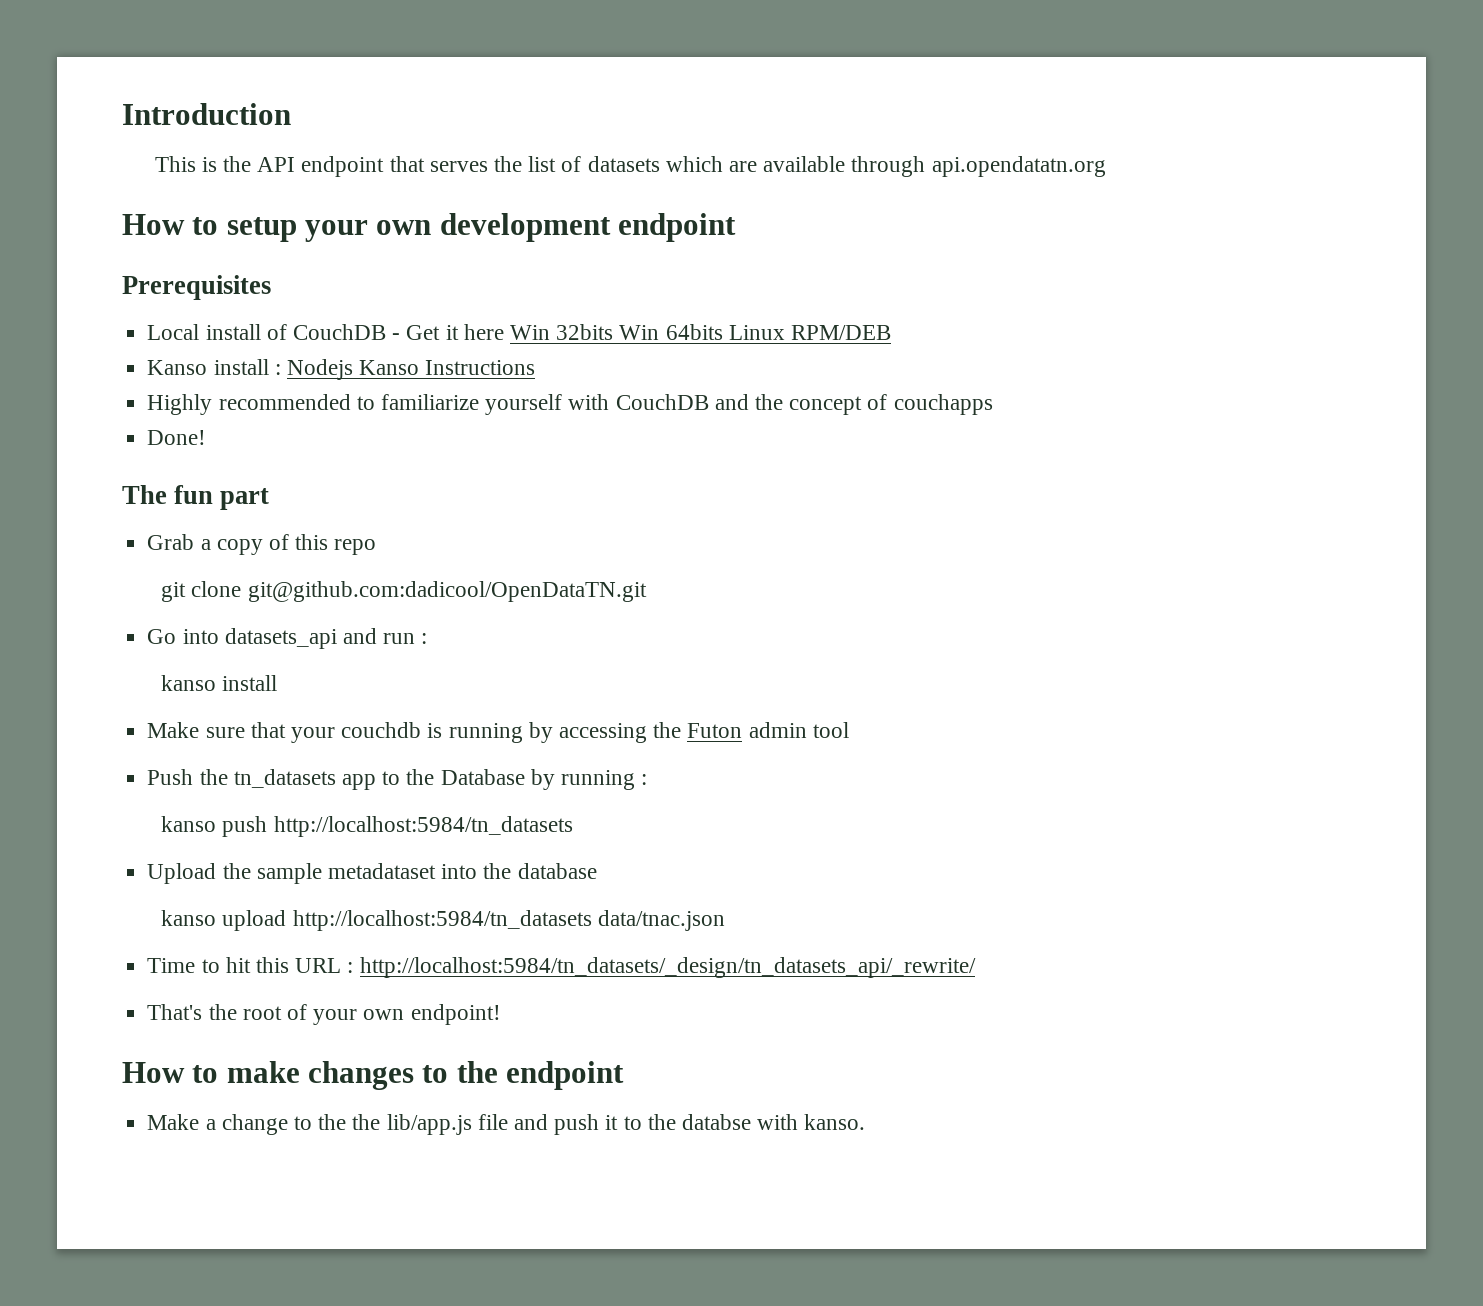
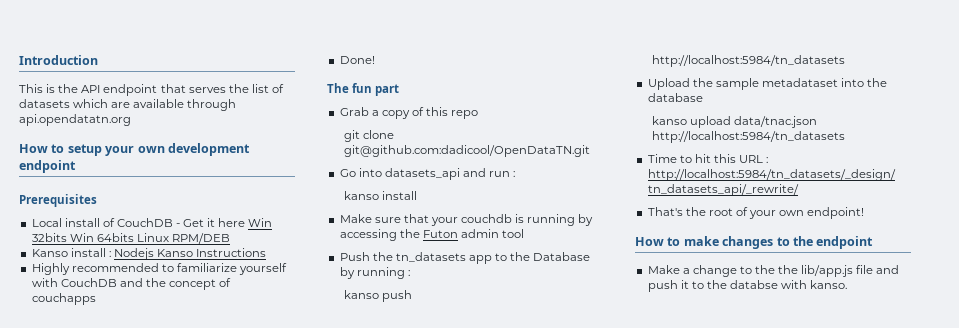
[292,910,725,931] http://localhost:5984/tn_datasets data/tnac.json -> [734,116,818,128] [652,131,846,143] data/tnac.json http://localhost:5984/tn_datasets

